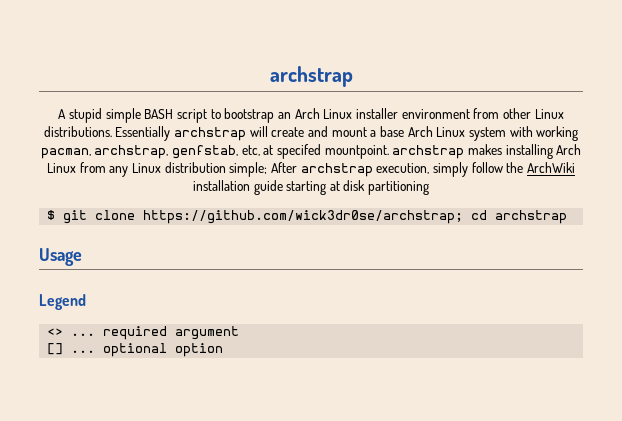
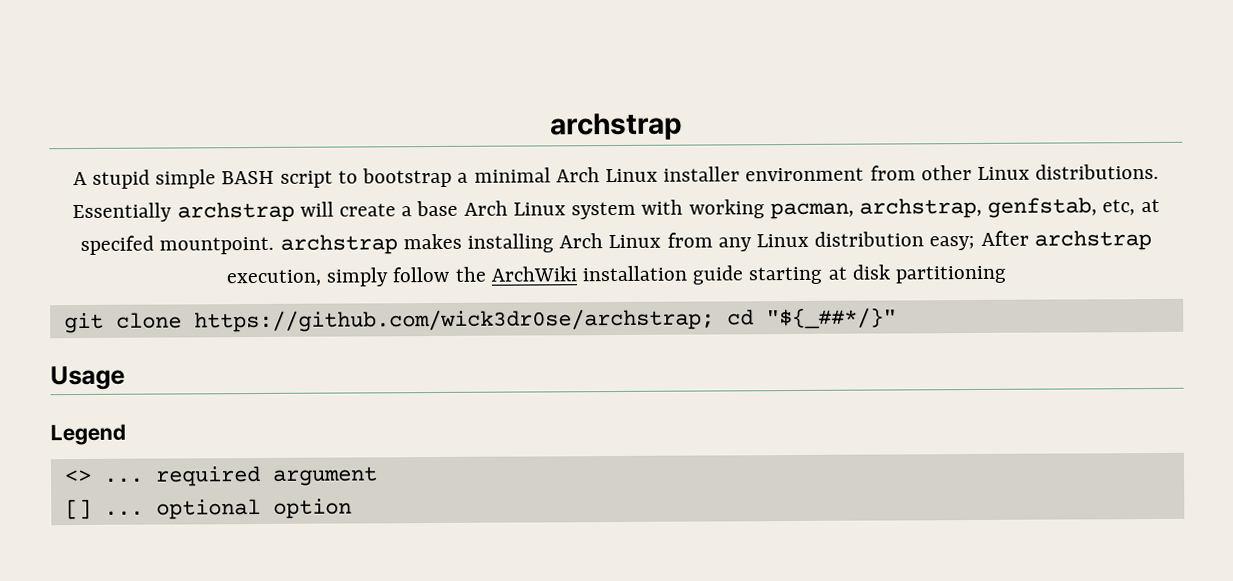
[278,112,291,119] an -> [457,167,551,183] a minimal
[308,126,367,137] and mount -> (397, 210) none
[229,162,268,177] simple; -> [929,235,976,251] easy;
[47,210,56,220] $ -> (1007, 274) none
[495,210,568,224] archstrap -> [765,307,897,330] "${_##*/}"

